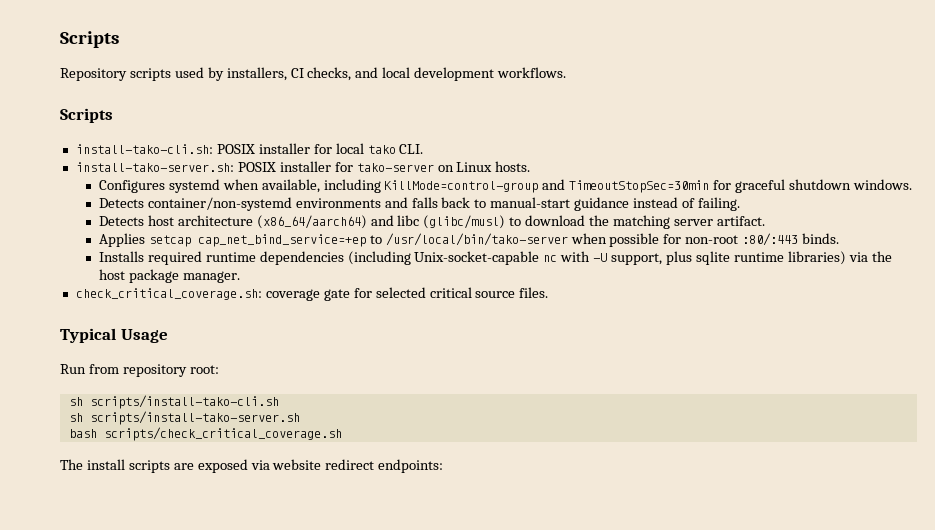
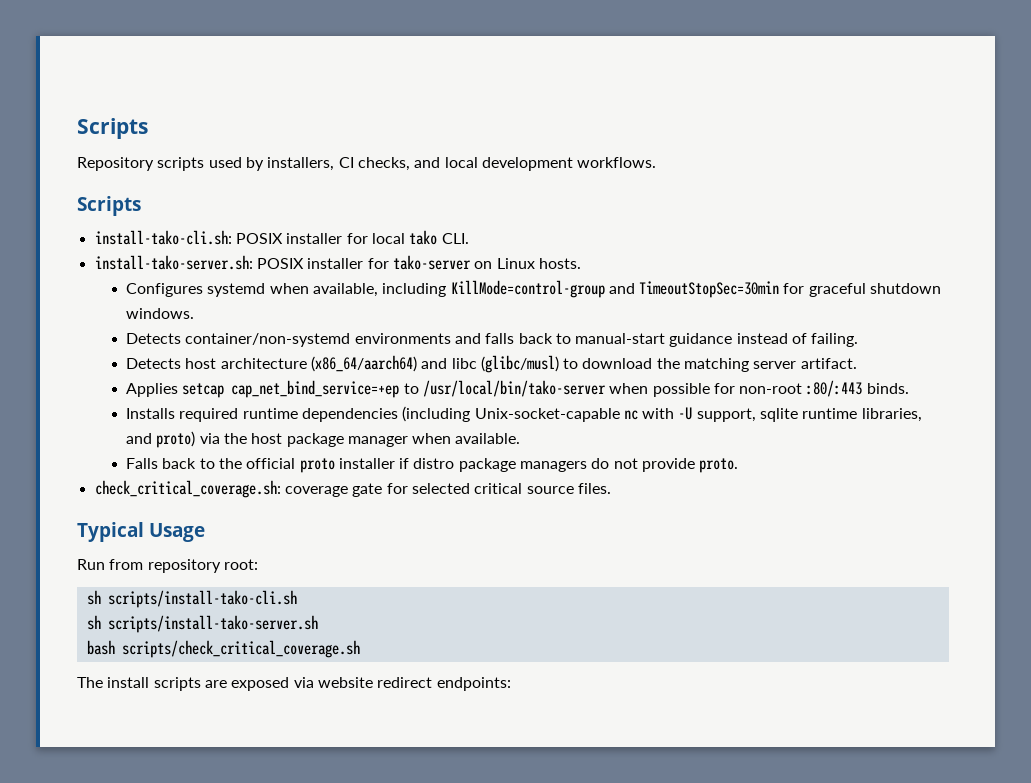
[665,251,692,265] plus -> (756, 415) none
[787,251,846,265] libraries) -> [861,408,922,422] [125,431,196,448] libraries, and proto)
[182,271,240,283] manager. -> [347,433,521,447] [125,458,739,473] manager when available. // Falls back to the official proto installer if distro package managers do not provide proto.

